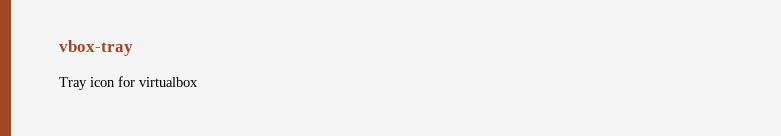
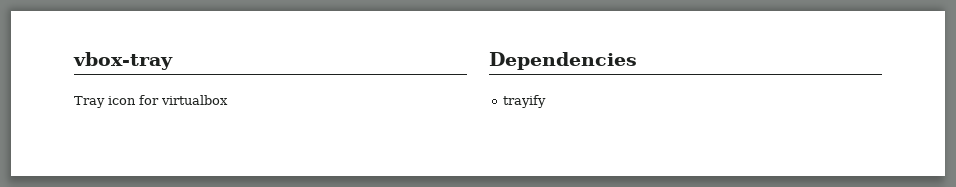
(198, 82) none -> [489,52,637,70] [503,95,547,108] // Dependencies // trayify

